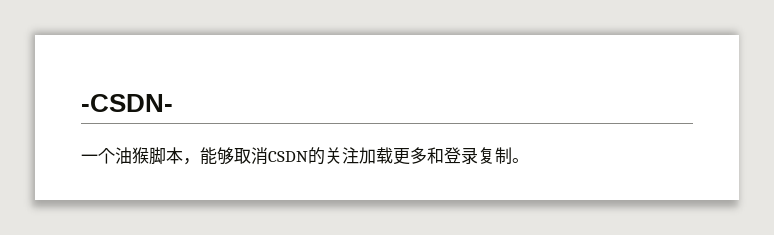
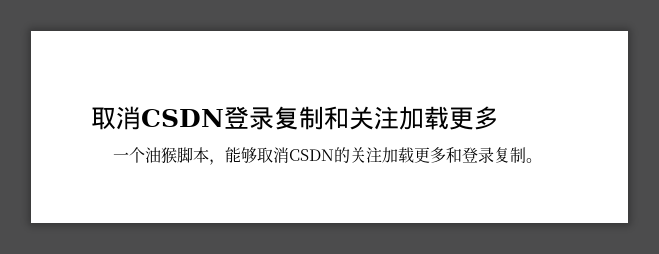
[81,94,173,112] -CSDN- -> [91,106,499,130] 取消CSDN登录复制和关注加载更多

